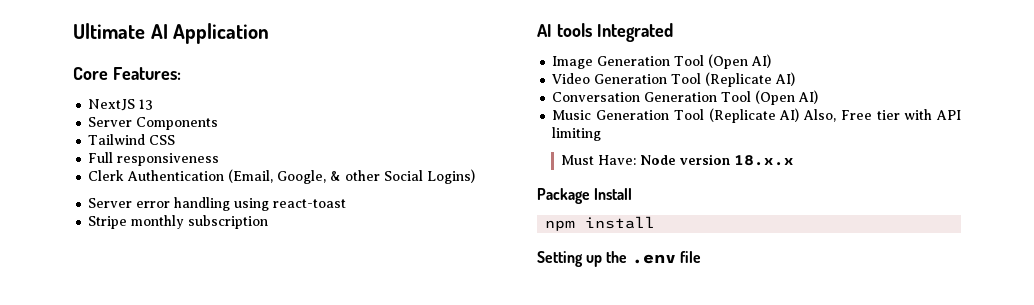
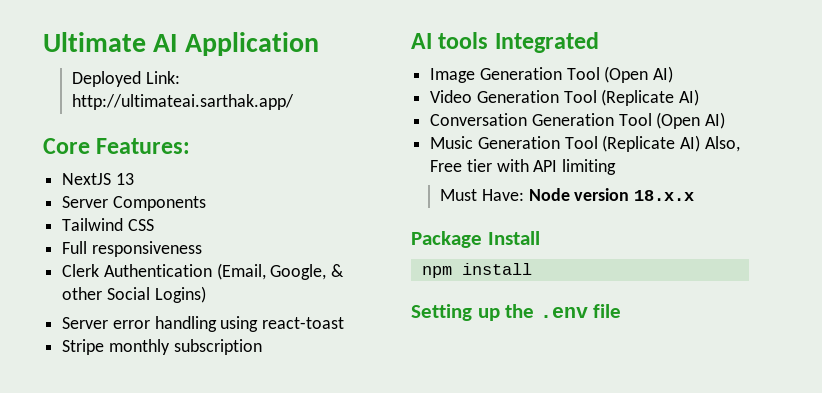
(270, 33) none -> [72,71,180,87] [72,94,295,110] // Deployed Link: http://ultimateai.sarthak.app/

